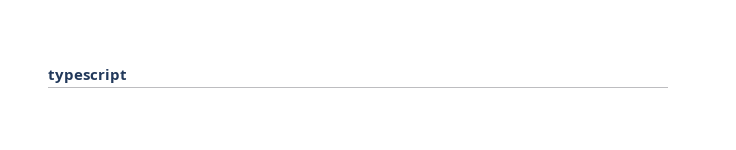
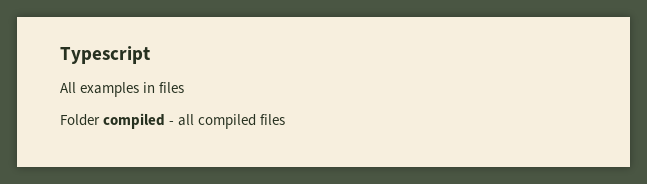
[48,69,127,83] typescript -> [60,46,150,64] [60,82,185,97] [60,113,286,129] Typescript // All examples in files // Folder compiled - all compiled files

